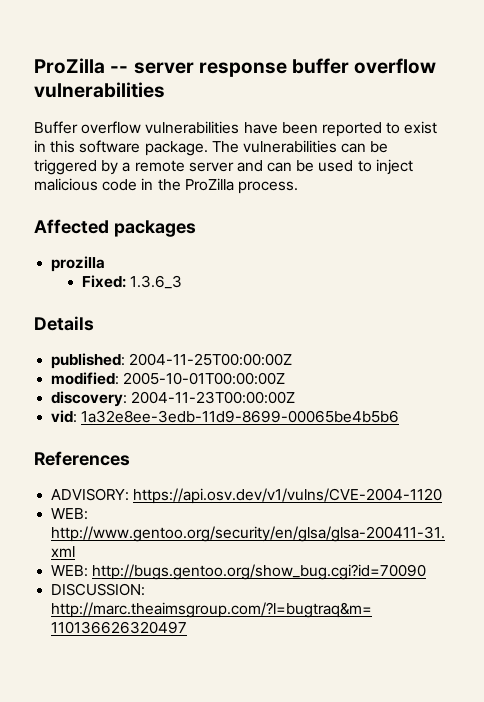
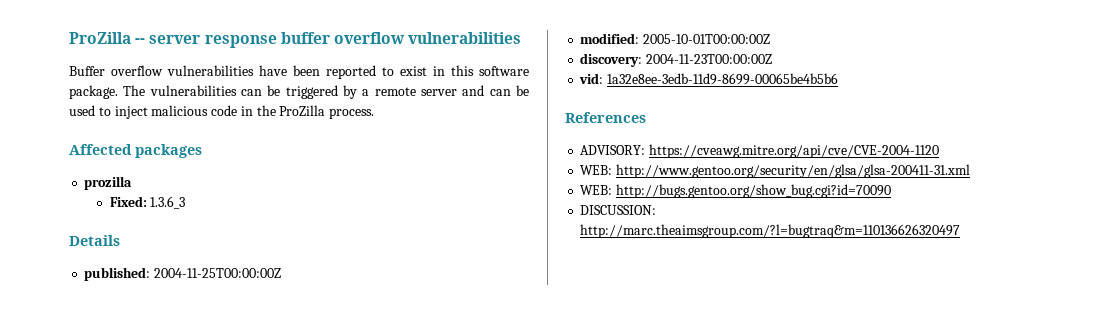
[133,488,443,504] https://api.osv.dev/v1/vulns/CVE-2004-1120 -> [649,144,940,158] https://cveawg.mitre.org/api/cve/CVE-2004-1120

